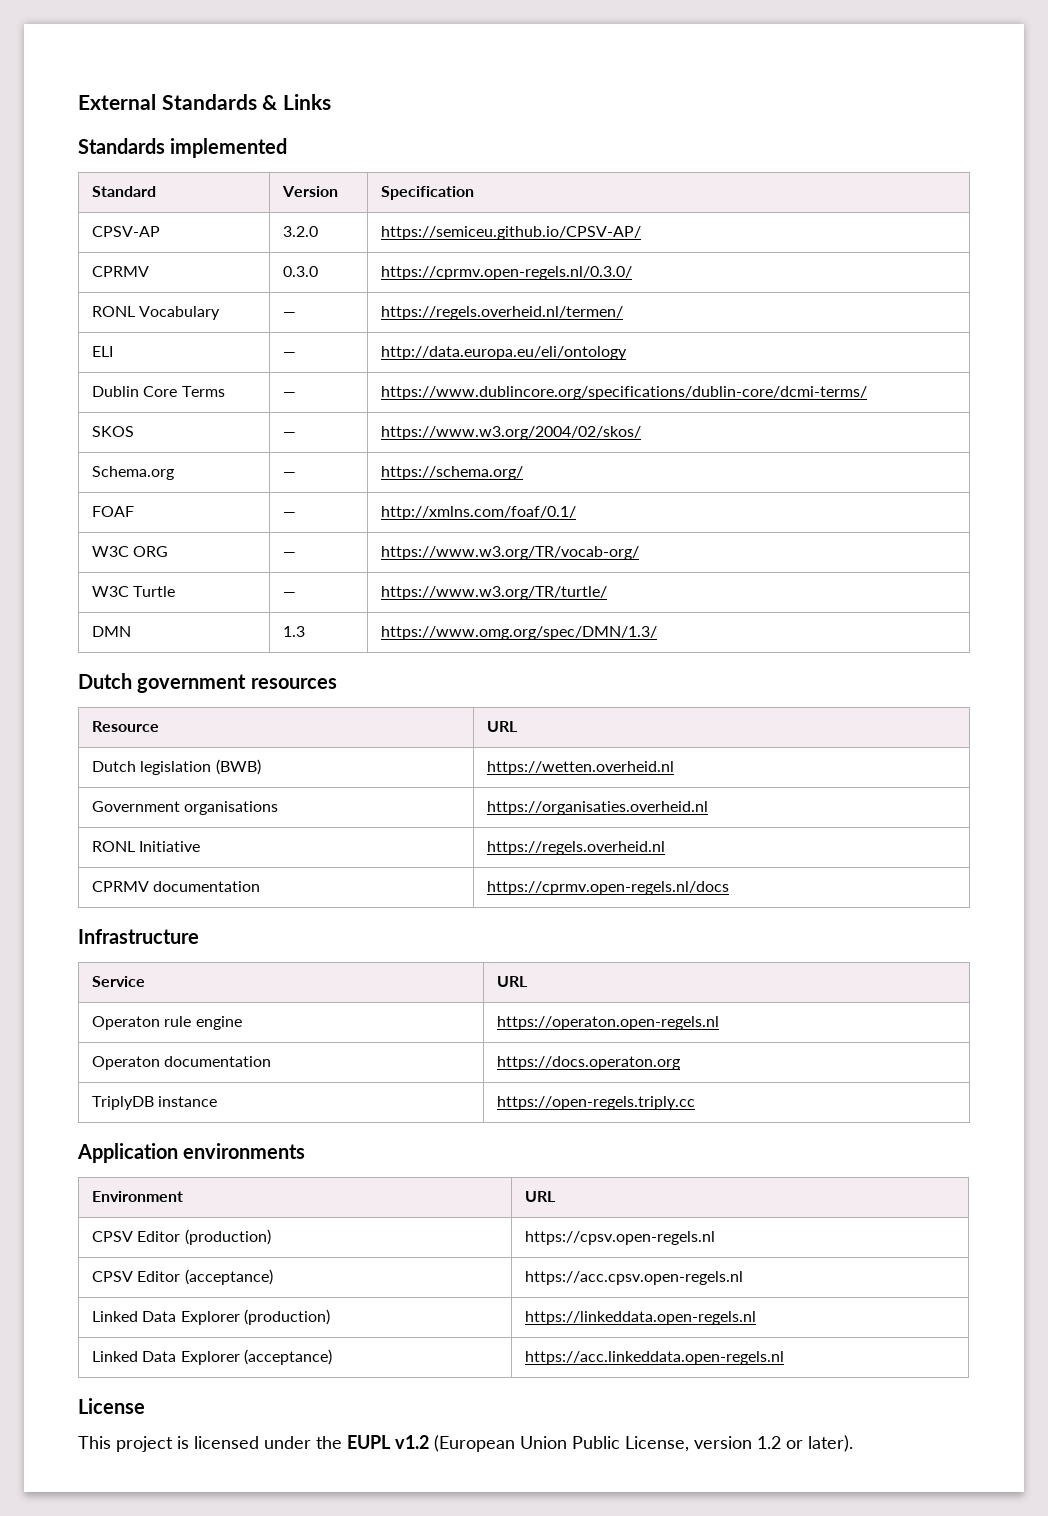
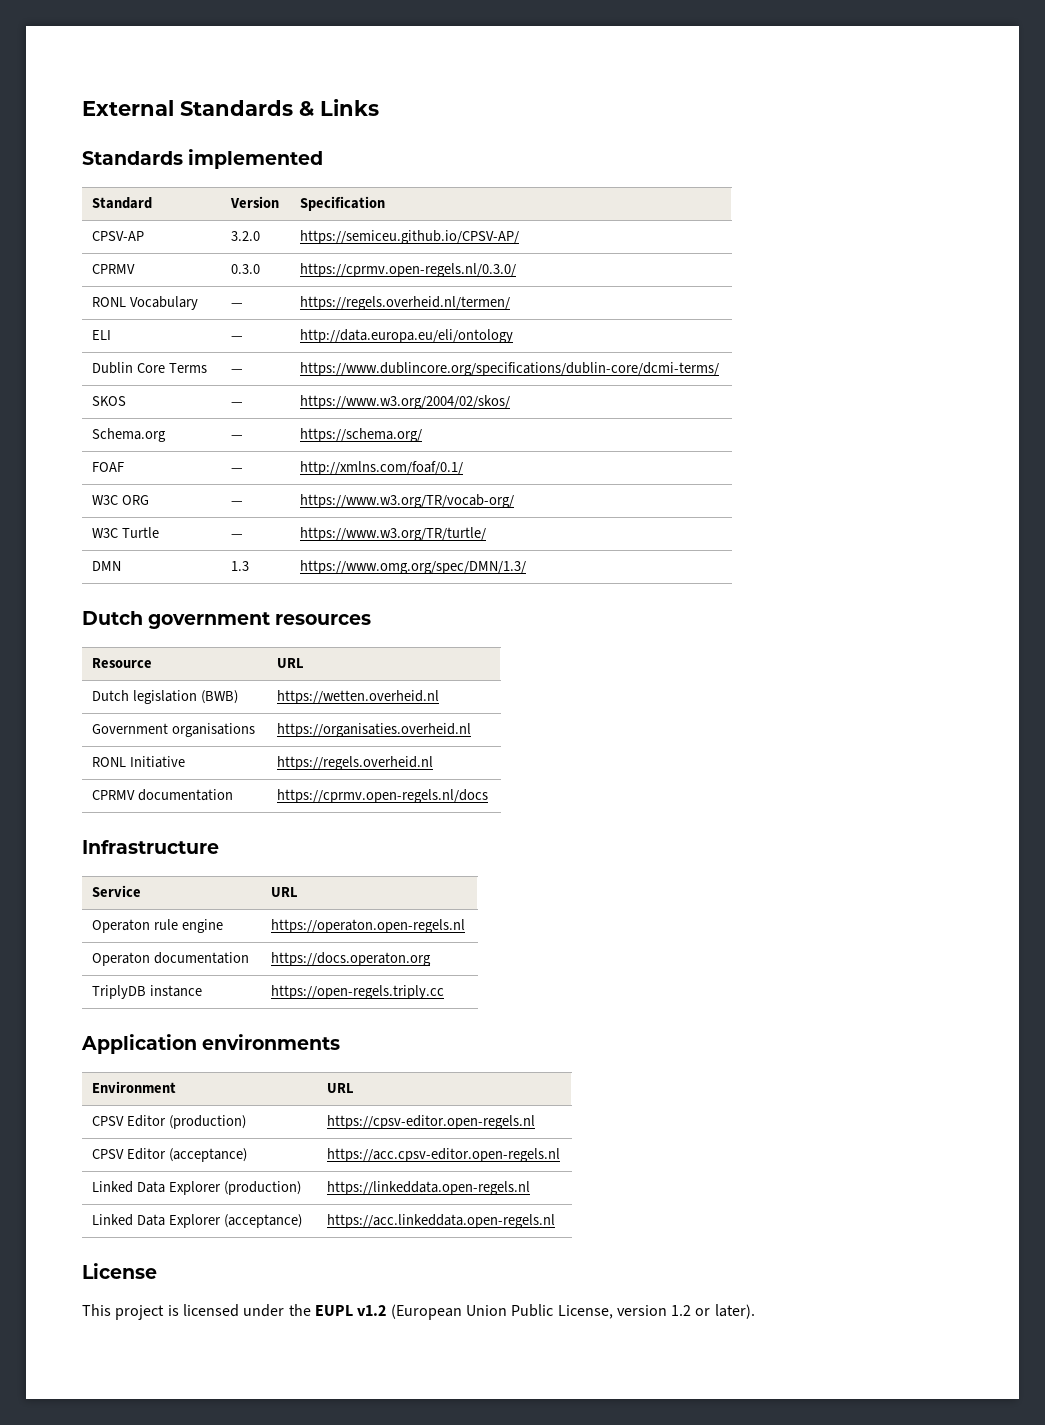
[525,1231,716,1245] https://cpsv.open-regels.nl -> [327,1115,536,1129] https://cpsv-editor.open-regels.nl
[525,1271,744,1285] https://acc.cpsv.open-regels.nl -> [327,1148,561,1162] https://acc.cpsv-editor.open-regels.nl

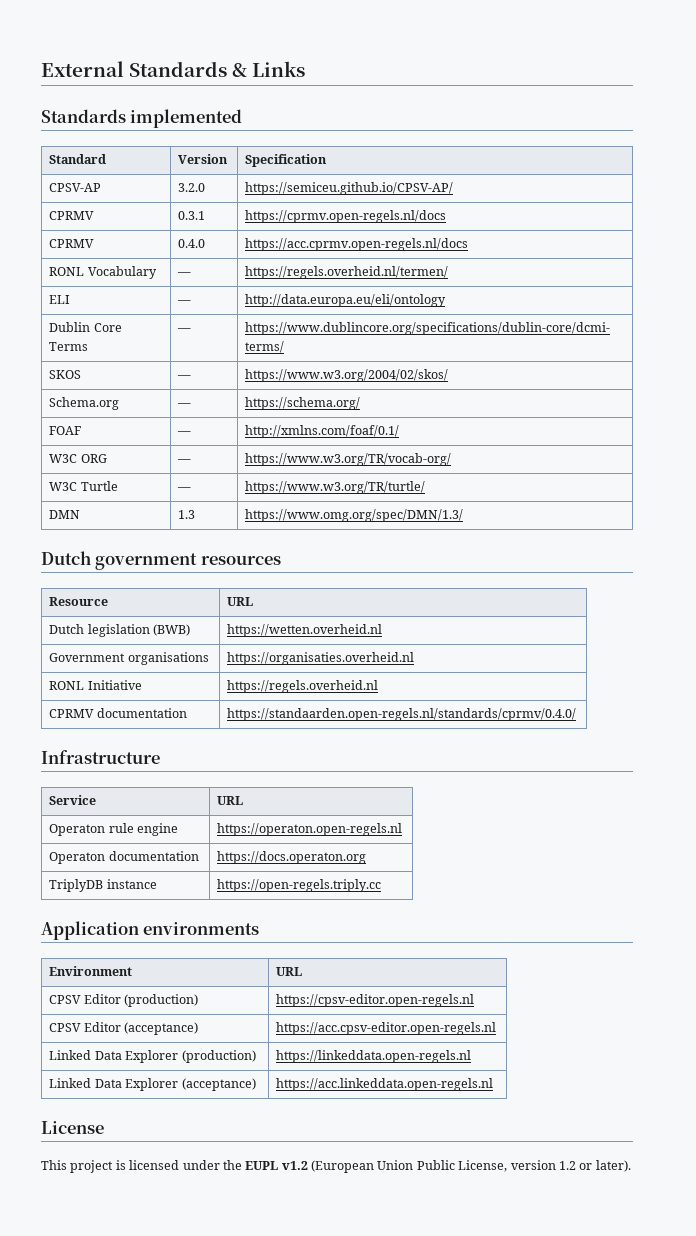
[231,264,261,274] [300,263,517,277] 0.3.0 | https://cprmv.open-regels.nl/0.3.0/ -> [178,211,206,220] [245,210,447,223] [49,239,95,248] [178,239,206,248] [245,238,469,251] 0.3.1 | https://cprmv.open-regels.nl/docs // CPRMV | 0.4.0 | https://acc.cprmv.open-regels.nl/docs
[277,789,489,803] https://cprmv.open-regels.nl/docs -> [227,708,577,721] https://standaarden.open-regels.nl/standards/cprmv/0.4.0/

